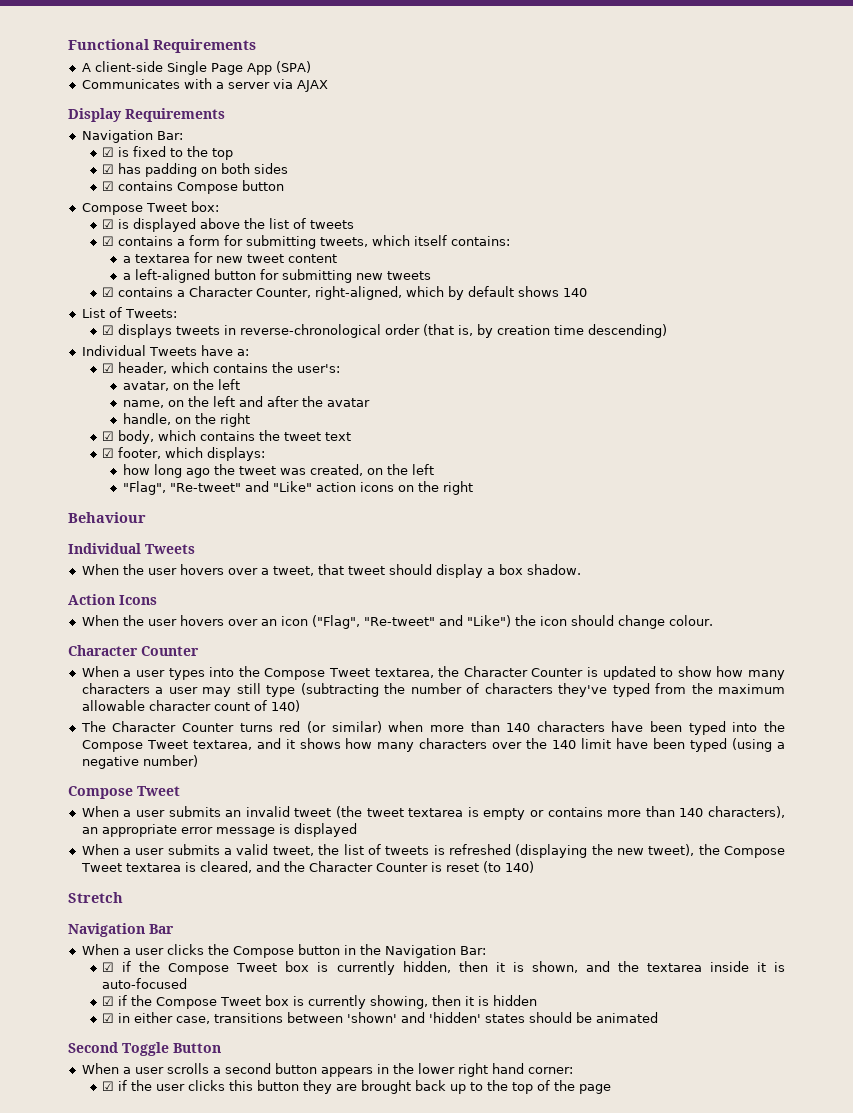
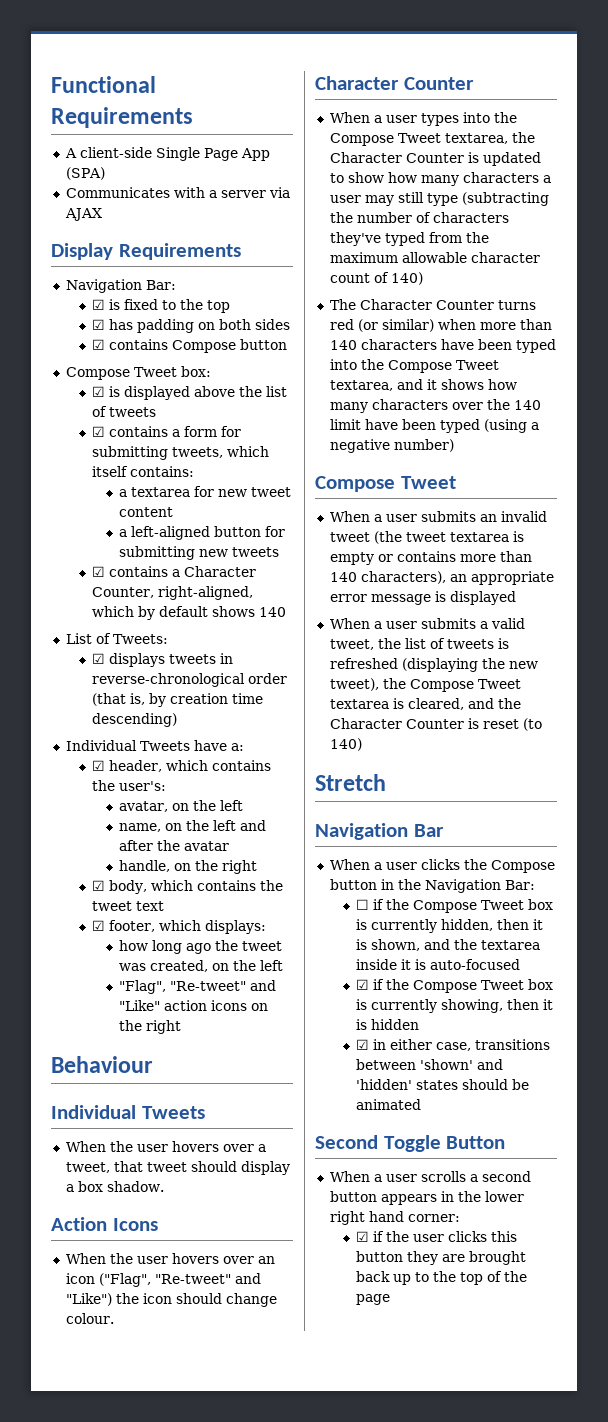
[102,962,115,972] ☑ -> [356,899,370,910] ☐

